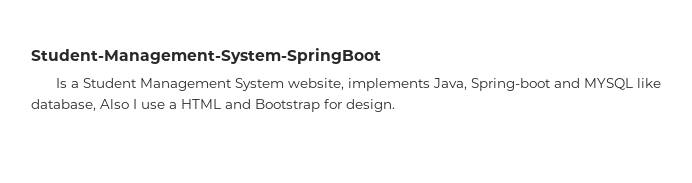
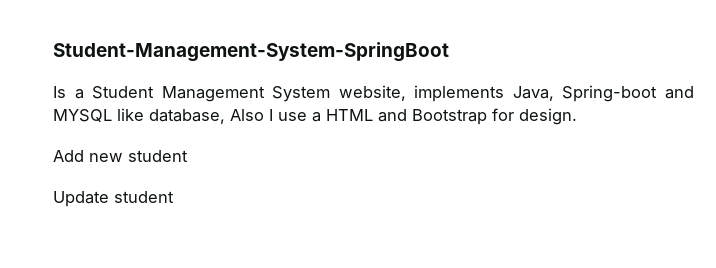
(395, 105) none -> [53,150,188,162] [53,191,174,207] // Add new student // Update student

